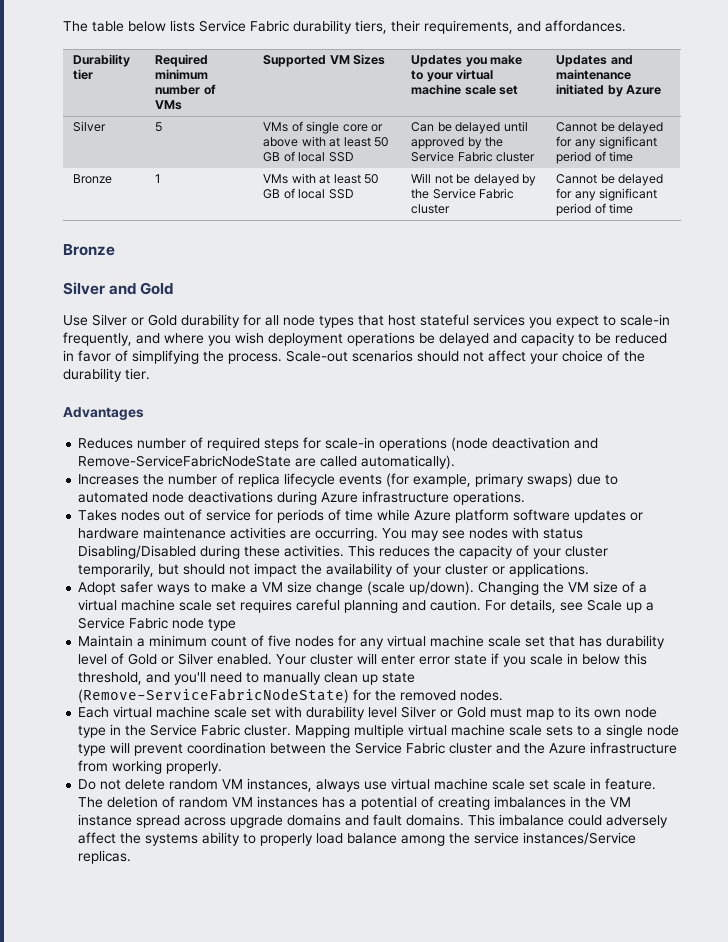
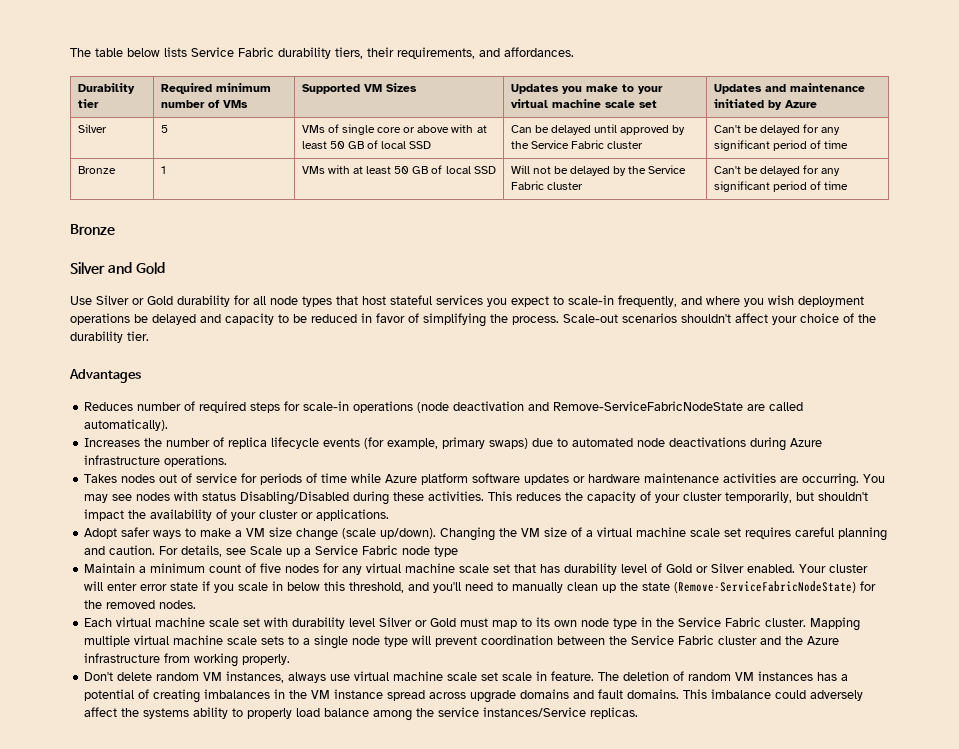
[556,122,598,132] Cannot -> [713,125,741,133] Can't
[556,174,598,184] Cannot -> [713,166,741,174] Can't
[417,351,484,362] should not -> [681,314,731,323] shouldn't
[183,564,251,575] should not -> [818,492,869,501] shouldn't
(379, 679) none -> [620,582,639,591] the
[78,779,122,790] Do not -> [84,672,114,681] Don't

